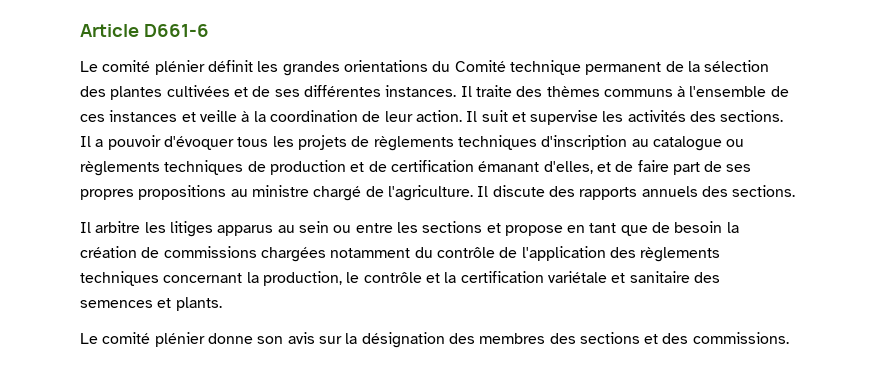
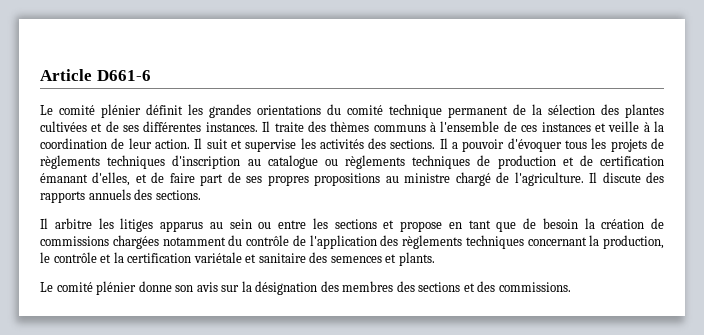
[454,60,506,72] Comité -> [347,105,383,115] comité

